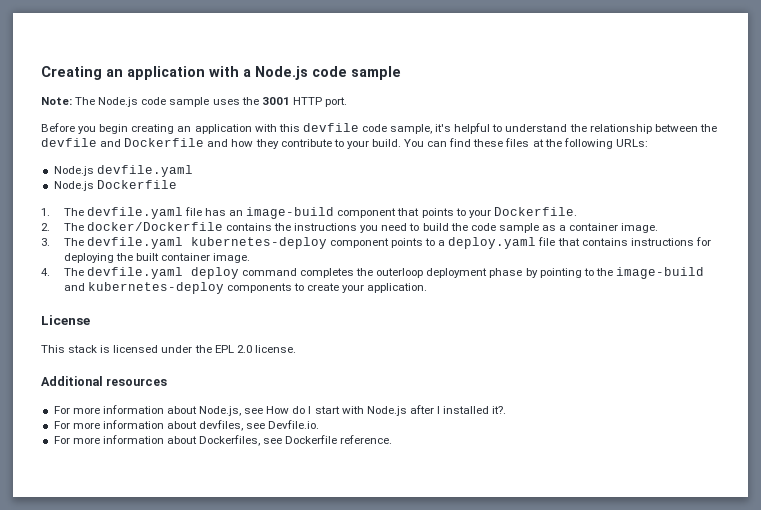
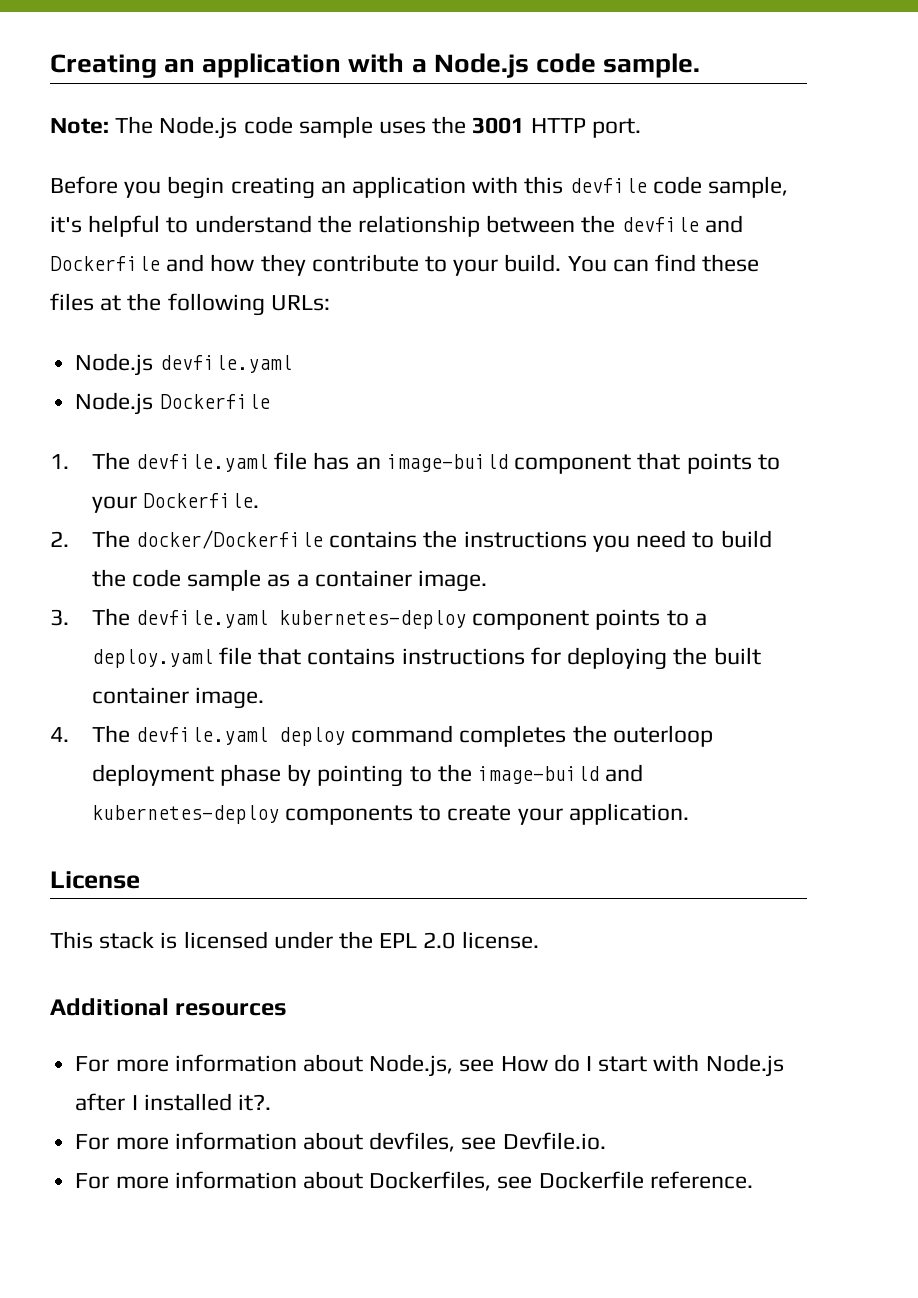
[351,66,401,80] sample -> [603,53,701,78] sample.

